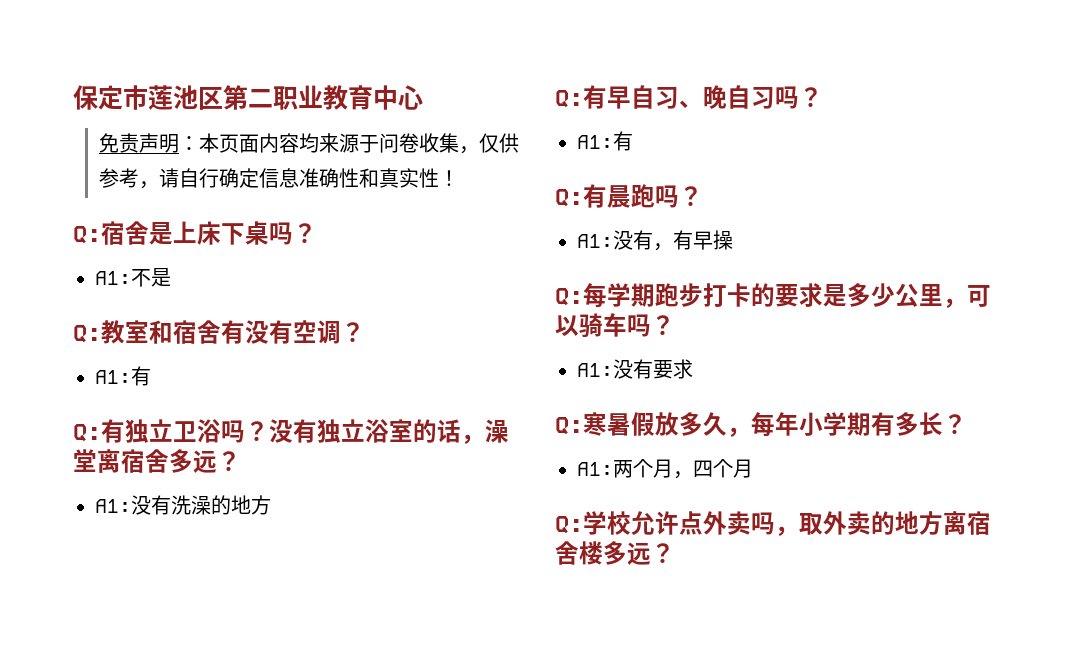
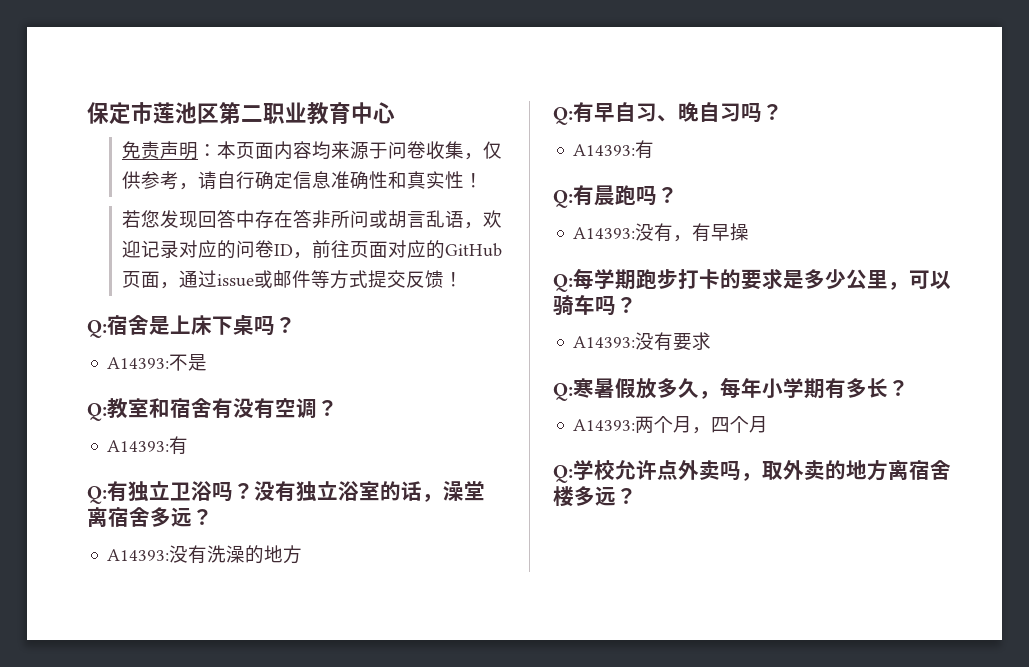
(459, 178) none -> [122,210,503,229] [122,240,503,259] [122,270,464,289] // 若您发现回答中存在答非所问或胡言乱语，欢迎记录对应的问卷ID，前往页面对应的GitHub页面，通过issue或邮件等方式提交反馈！
[95,271,131,285] A1: -> [107,357,170,369] A14393:
[95,370,131,384] A1: -> [107,440,170,452] A14393:
[95,499,131,513] A1: -> [107,549,170,561] A14393:
[577,135,613,149] A1: -> [573,144,636,156] A14393:
[577,234,613,248] A1: -> [573,227,636,239] A14393:
[577,363,613,377] A1: -> [573,336,636,348] A14393:
[577,462,613,476] A1: -> [573,419,636,431] A14393:

